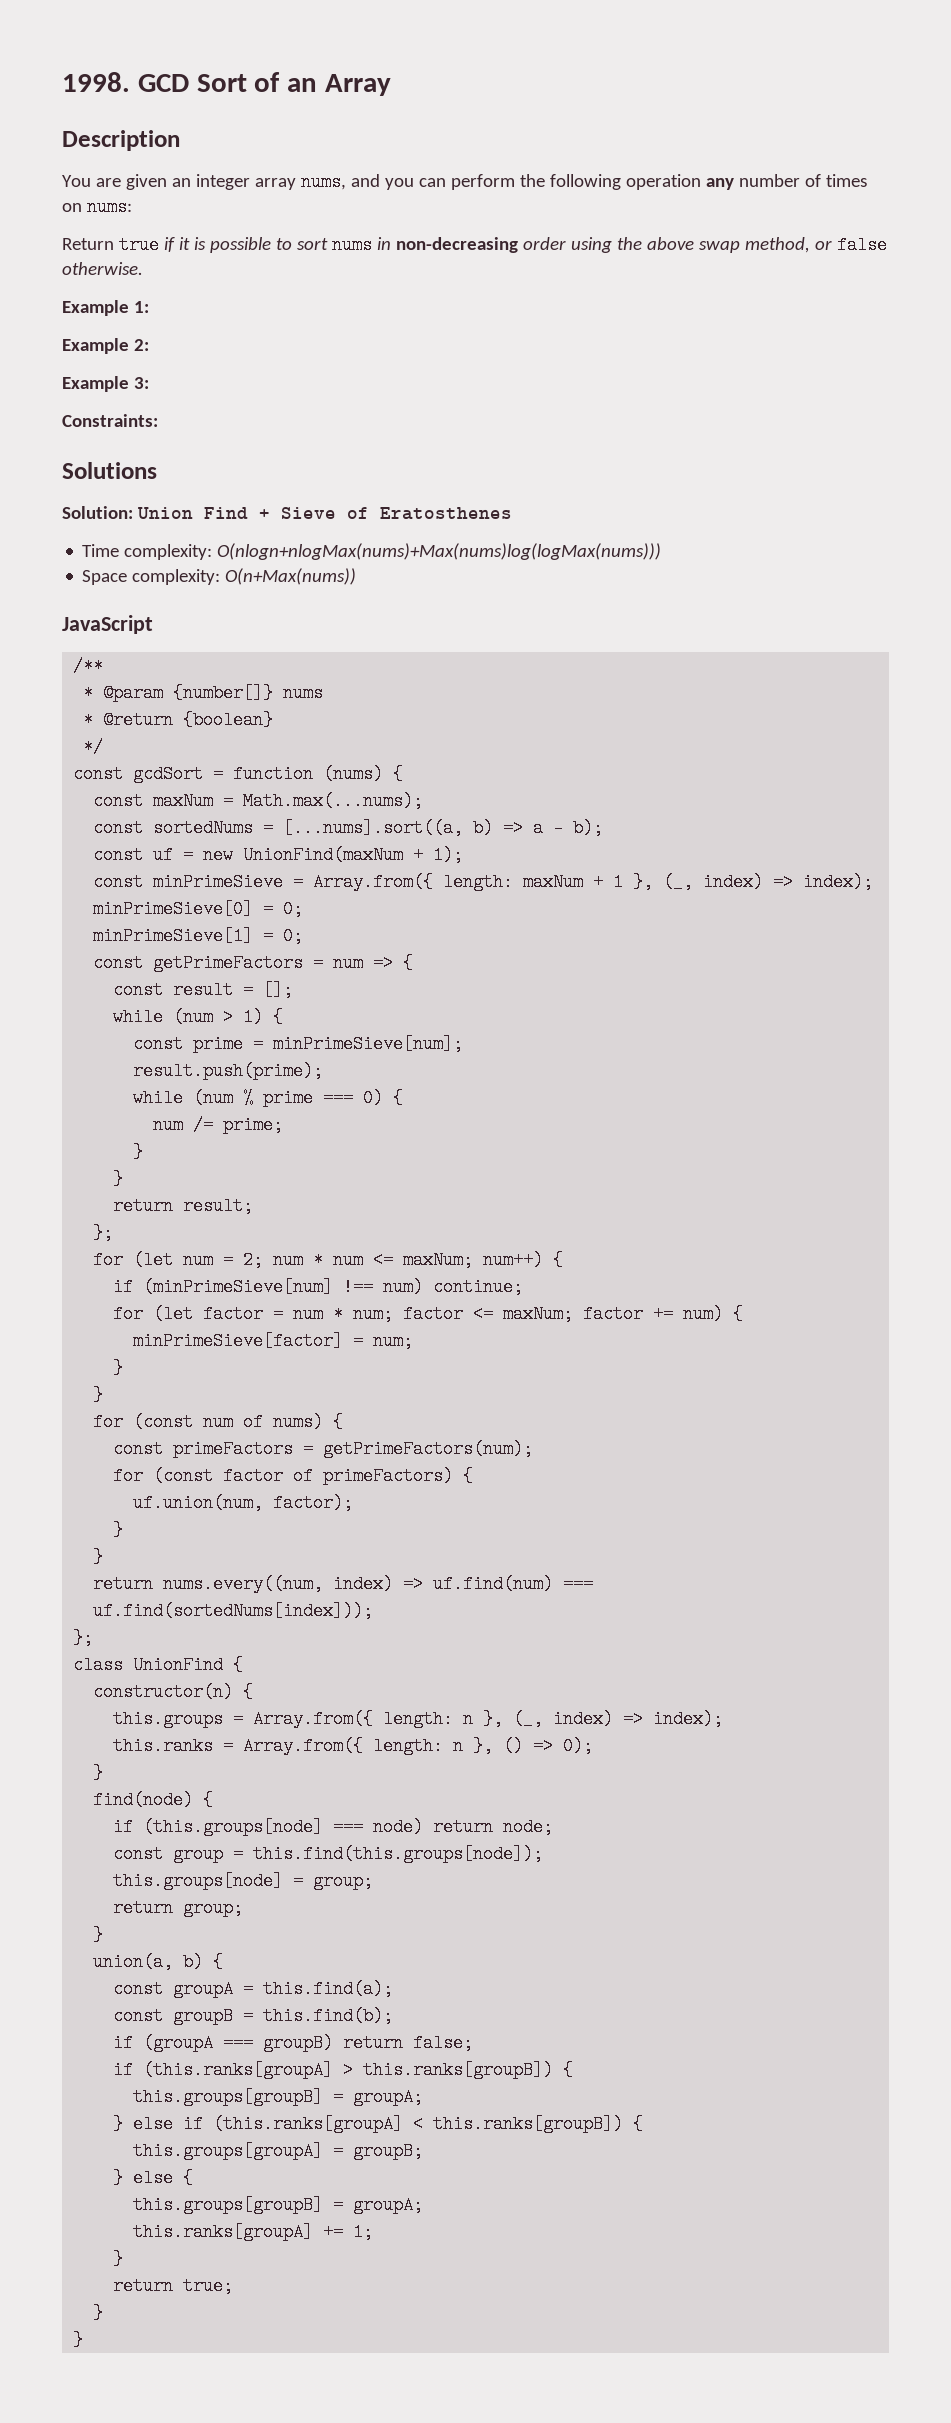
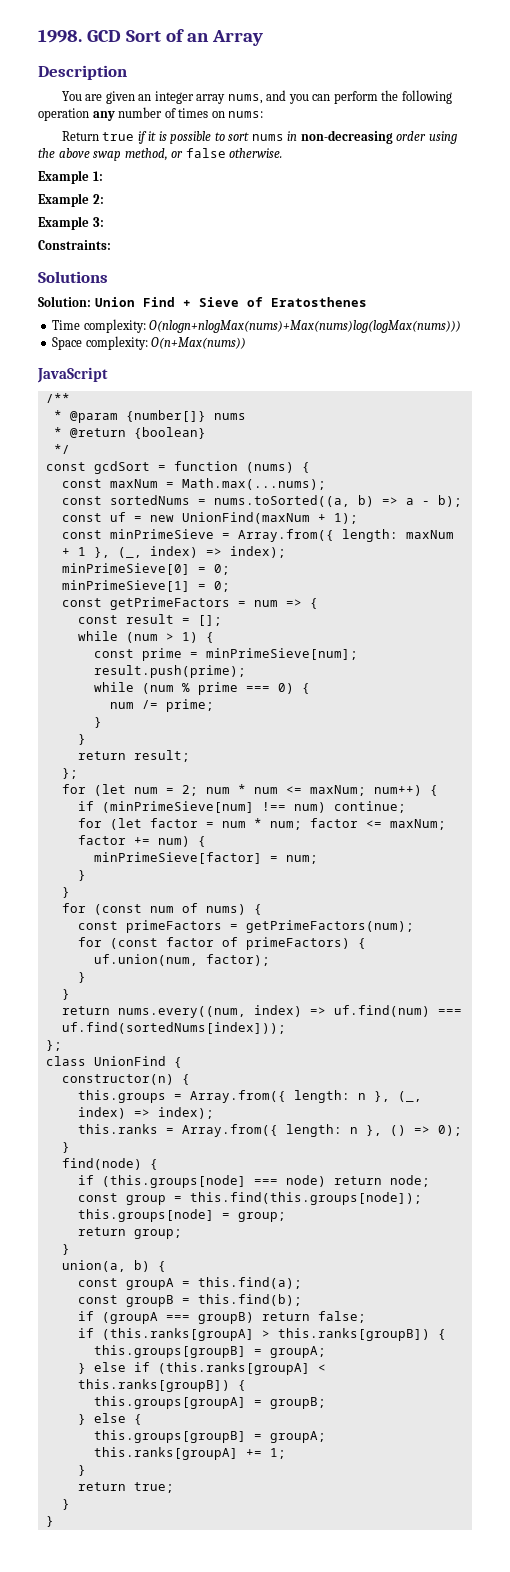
[283,819,464,837] [...nums].sort((a, -> [213,495,350,507] nums.toSorted((a,

